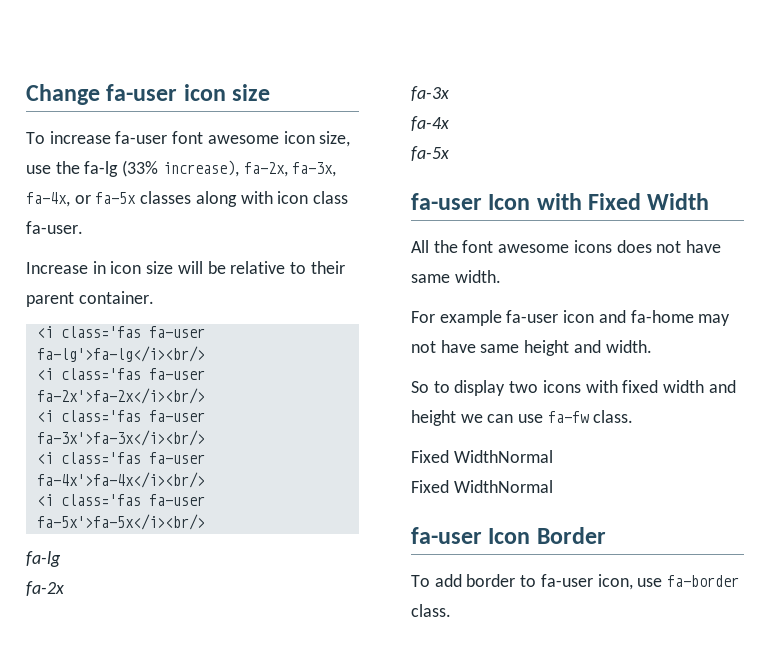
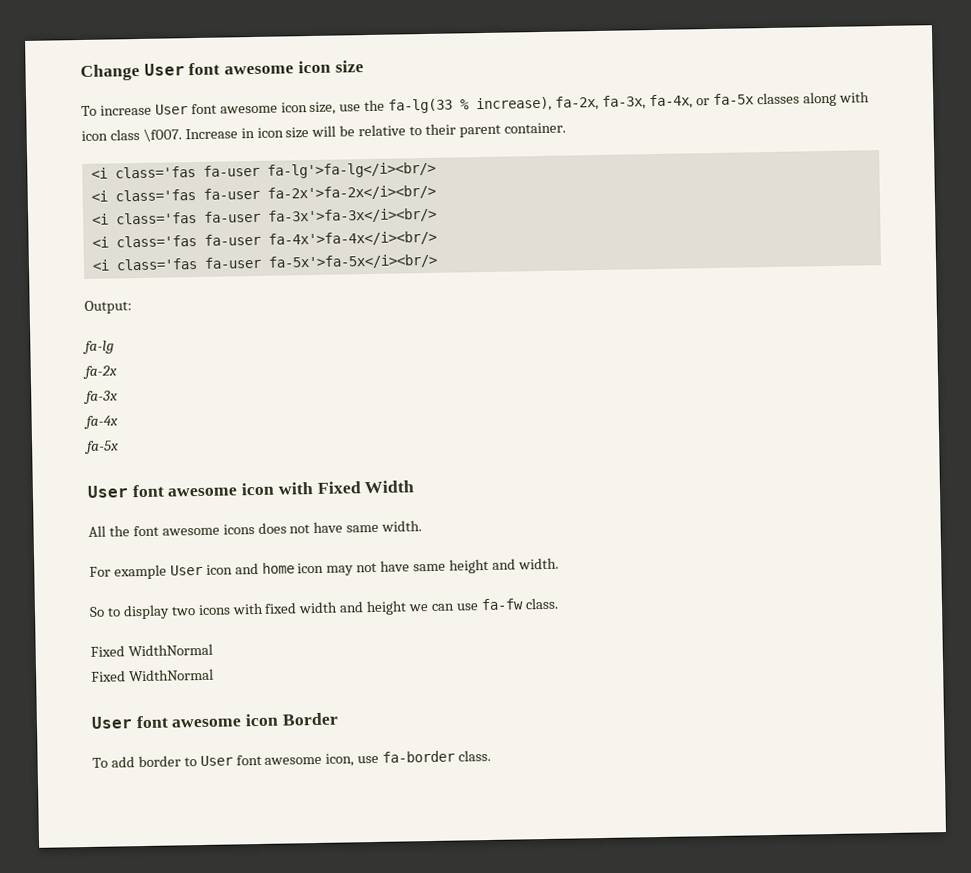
[106,84,178,101] fa-user -> [143,62,295,76] User font awesome
[115,131,168,144] fa-user -> [154,104,188,115] User
[84,160,159,177] fa-lg (33% -> [388,98,471,114] fa-lg(33 %
[26,221,83,234] fa-user. // -> [142,128,182,142] \f007.
(205, 522) none -> [84,300,132,314] // Output:
[411,193,531,210] fa-user Icon -> [87,482,275,498] User font awesome icon
[506,310,559,323] fa-user -> [169,564,203,576] User
[630,310,694,323] fa-home -> [261,562,325,574] home icon
[411,527,531,544] fa-user Icon -> [91,713,280,729] User font awesome icon
[540,574,593,587] fa-user -> [199,754,323,767] User font awesome

